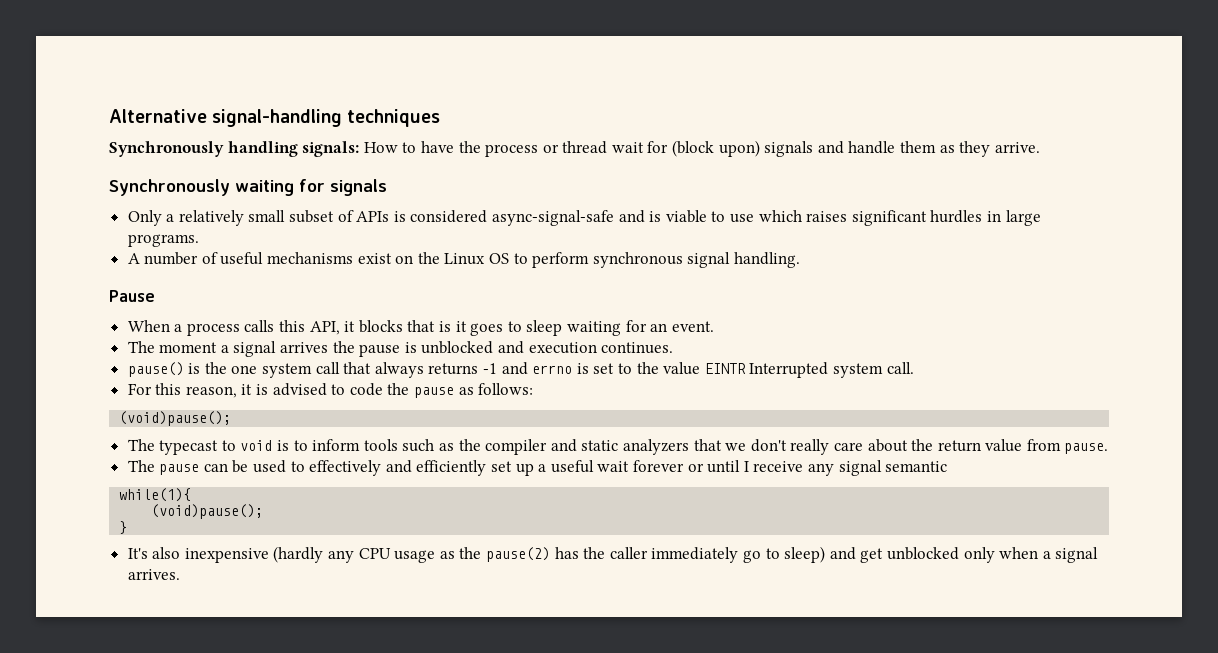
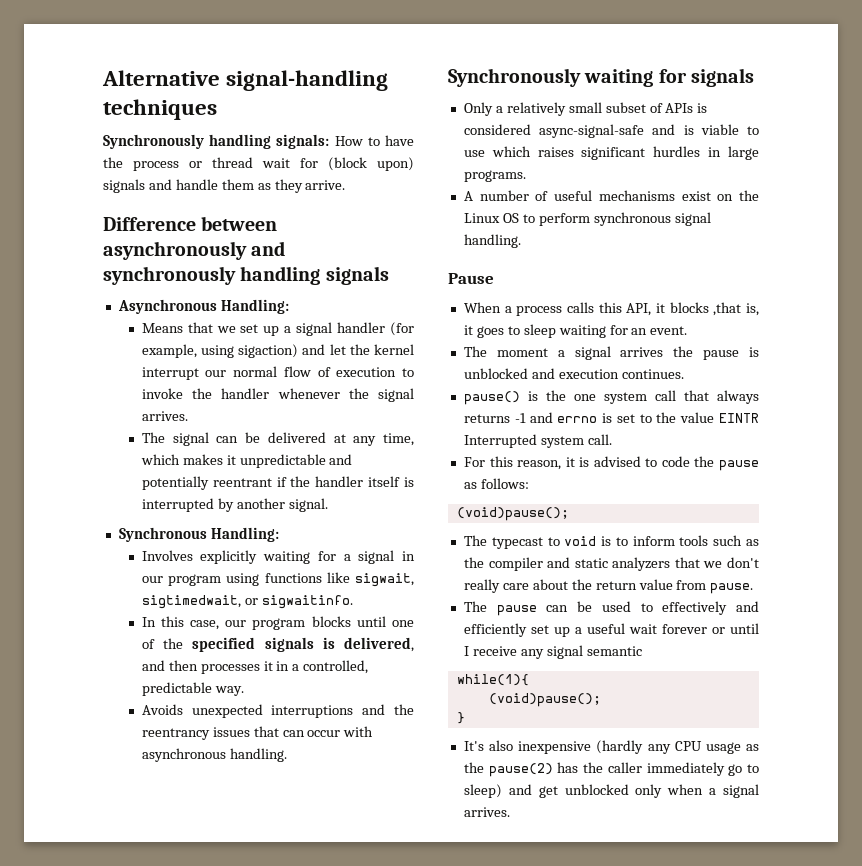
(1040, 147) none -> [103,216,278,231] [103,241,286,260] [103,266,389,285] [117,299,289,314] [141,322,414,336] [141,344,414,358] [141,366,414,380] [141,388,414,402] [141,411,188,421] [141,432,414,446] [140,454,353,468] [141,476,414,490] [141,498,328,512] [118,527,279,542] [141,550,415,564] [141,572,414,587] [141,595,353,609] [141,616,415,630] [141,637,414,652] [141,660,369,674] [141,682,244,696] [141,704,414,718] [141,726,374,740] [141,748,287,762] // Difference between asynchronously and synchronously handling signals // Asynchronous Handling: // Means that we set up a signal handler (for example, using sigaction) and let the kernel interrupt our normal flow of execution to invoke the handler whenever the signal arrives. // The signal can be delivered at any time, which makes it unpredictable and potentially reentrant if the handler itself is interrupted by another signal. // Synchronous Handling: // Involves explicitly waiting for a signal in our program using functions like sigwait, sigtimedwait, or sigwaitinfo. // In this case, our program blocks until one of the specified signals is delivered, and then processes it in a controlled, predictable way. // Avoids unexpected interruptions and the reentrancy issues that can occur with asynchronous handling.
[407,320,452,332] that is -> [713,302,759,316] ,that is,

